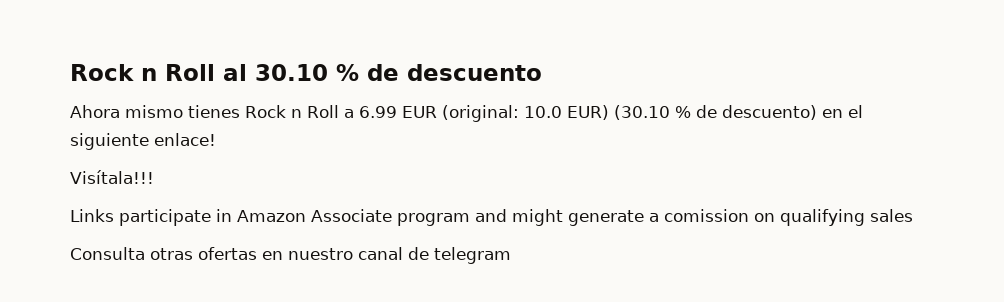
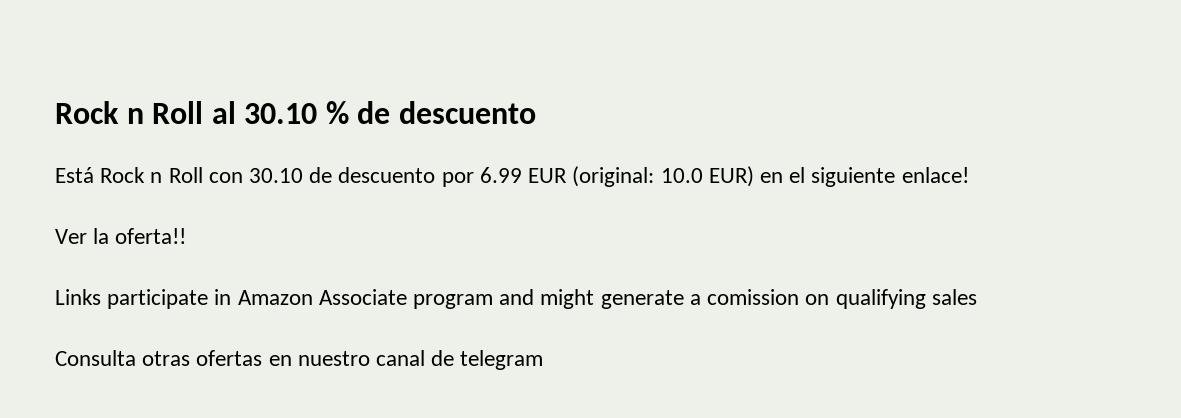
[70,105,354,118] Ahora mismo tienes Rock n Roll a -> [55,167,474,187] Está Rock n Roll con 30.10 de descuento por
[614,105,817,120] (30.10 % de descuento) -> (754, 176) none
[70,170,154,184] Visítala!!! -> [55,228,187,244] Ver la oferta!!

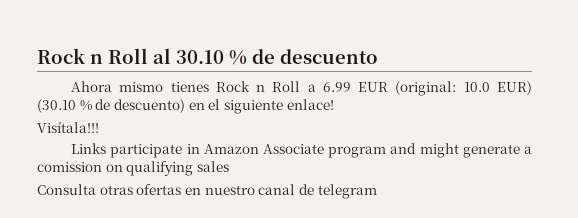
[55,167,474,187] Está Rock n Roll con 30.10 de descuento por -> [71,81,316,92] Ahora mismo tienes Rock n Roll a
(754, 176) none -> [37,99,185,113] (30.10 % de descuento)
[55,228,187,244] Ver la oferta!! -> [37,122,99,133] Visítala!!!

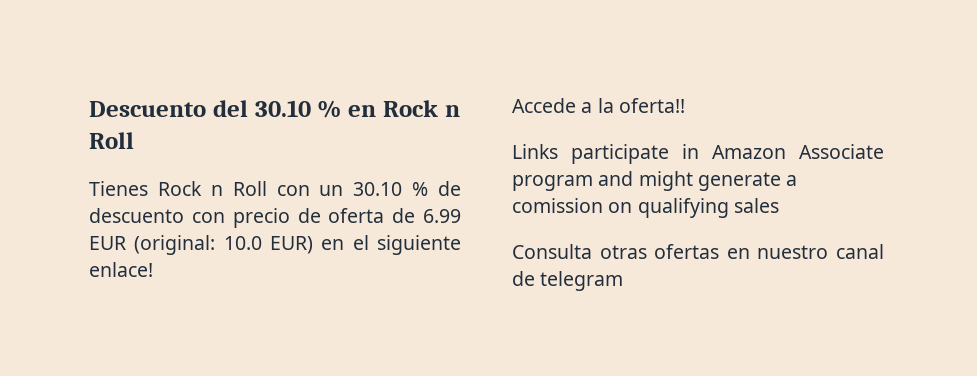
[37,48,378,65] [71,81,316,92] Rock n Roll al 30.10 % de descuento // Ahora mismo tienes Rock n Roll a -> [89,100,460,118] [89,132,134,149] [89,181,461,196] [89,208,416,228] Descuento del 30.10 % en Rock n Roll // Tienes Rock n Roll con un 30.10 % de descuento con precio de oferta de
[37,99,185,113] (30.10 % de descuento) -> (313, 245) none
[37,122,99,133] Visítala!!! -> [512,98,685,113] Accede a la oferta!!

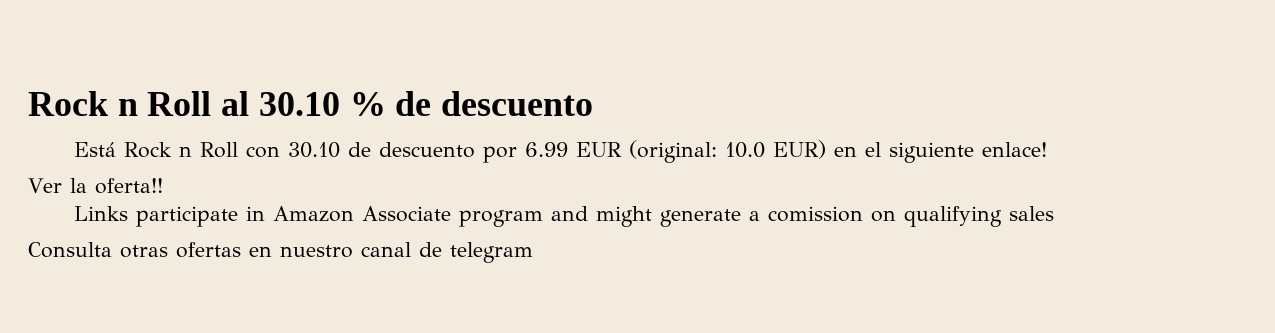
[89,100,460,118] [89,132,134,149] [89,181,461,196] [89,208,416,228] Descuento del 30.10 % en Rock n Roll // Tienes Rock n Roll con un 30.10 % de descuento con precio de oferta de -> [28,91,594,116] [73,142,517,163] Rock n Roll al 30.10 % de descuento // Está Rock n Roll con 30.10 de descuento por
[512,98,593,113] Accede a -> [28,178,62,193] Ver

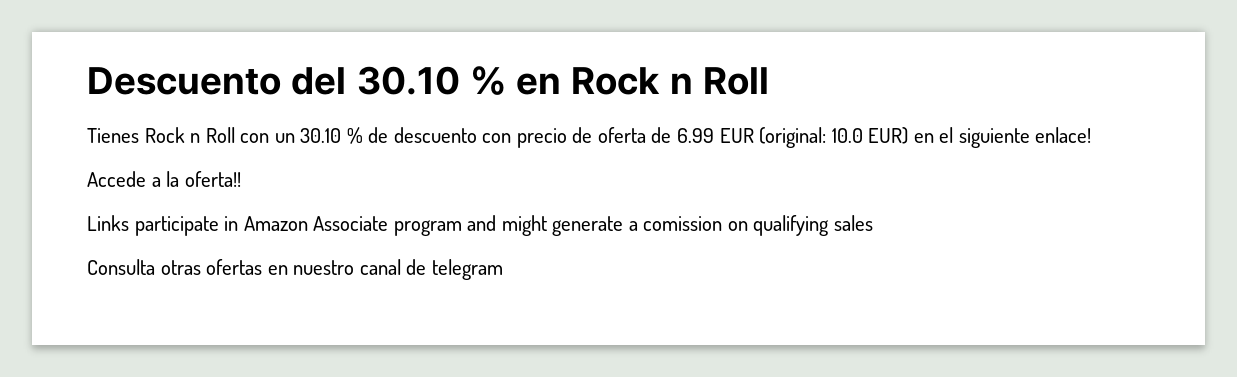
[28,91,594,116] [73,142,517,163] Rock n Roll al 30.10 % de descuento // Está Rock n Roll con 30.10 de descuento por -> [87,66,769,95] [87,127,672,148] Descuento del 30.10 % en Rock n Roll // Tienes Rock n Roll con un 30.10 % de descuento con precio de oferta de
[28,178,62,193] Ver -> [87,171,161,187] Accede a

